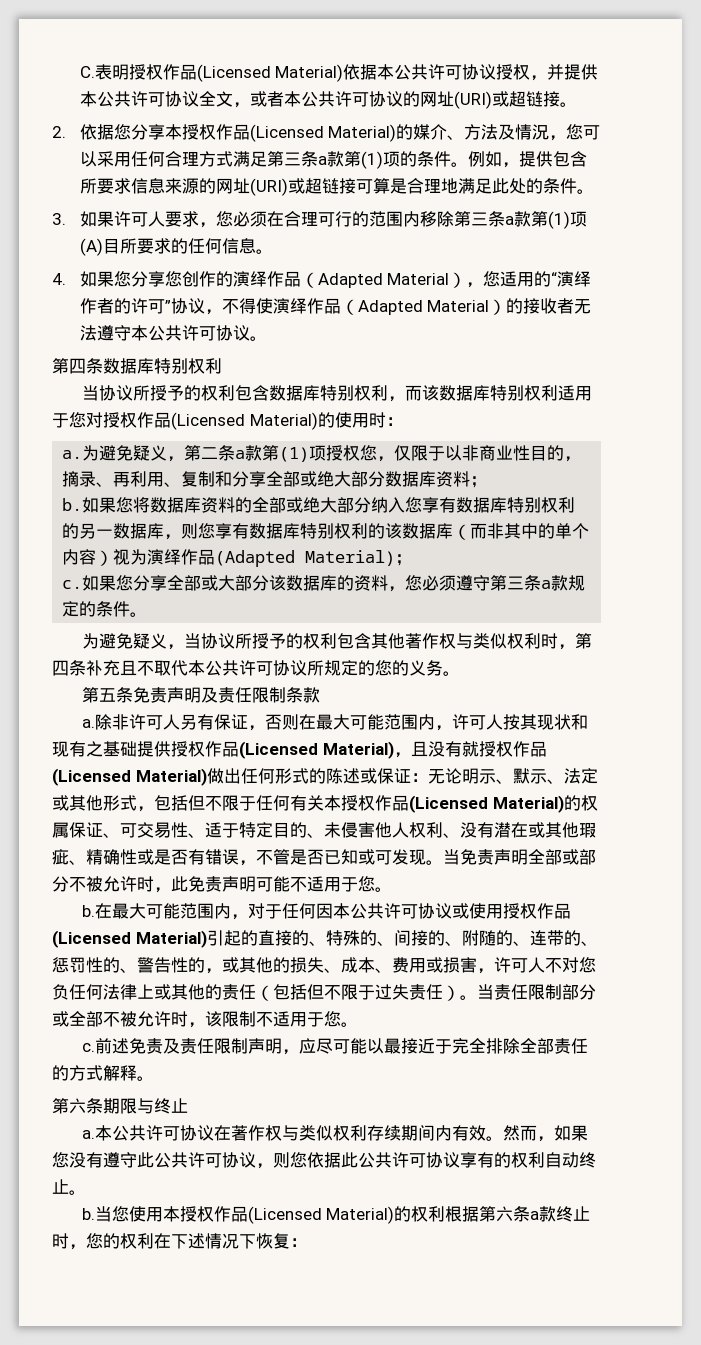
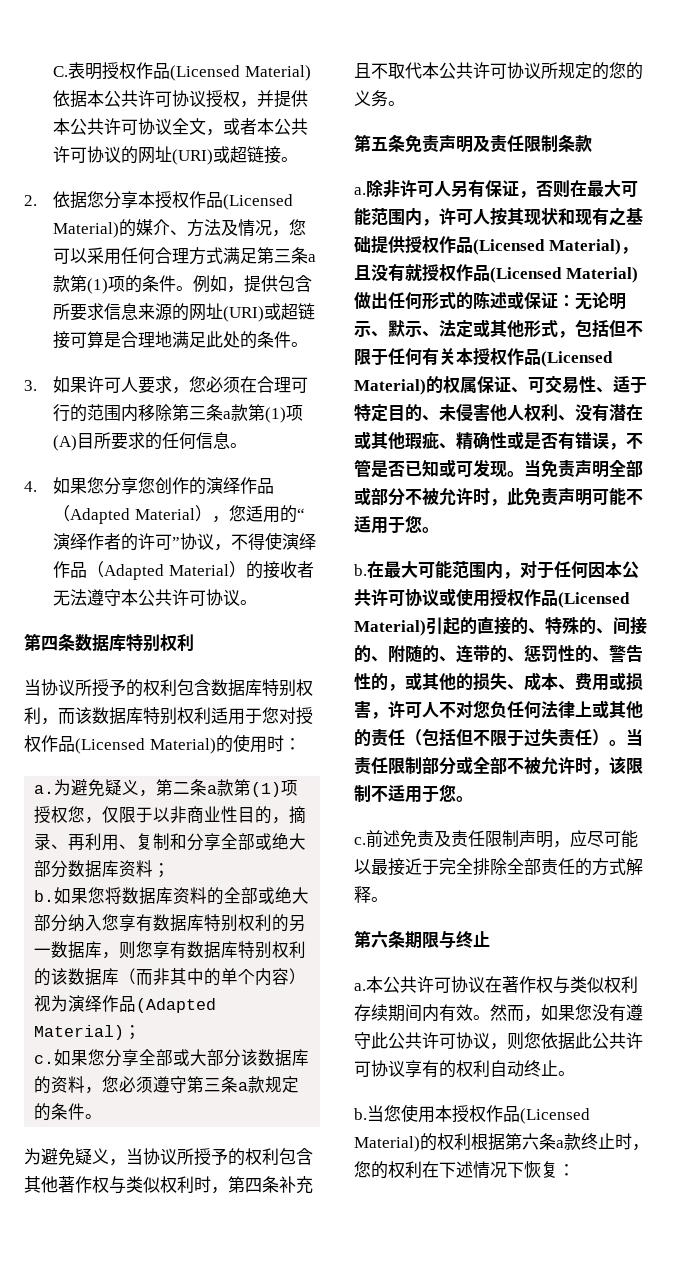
[532,124,550,140] 況 -> [255,220,273,236] 况

